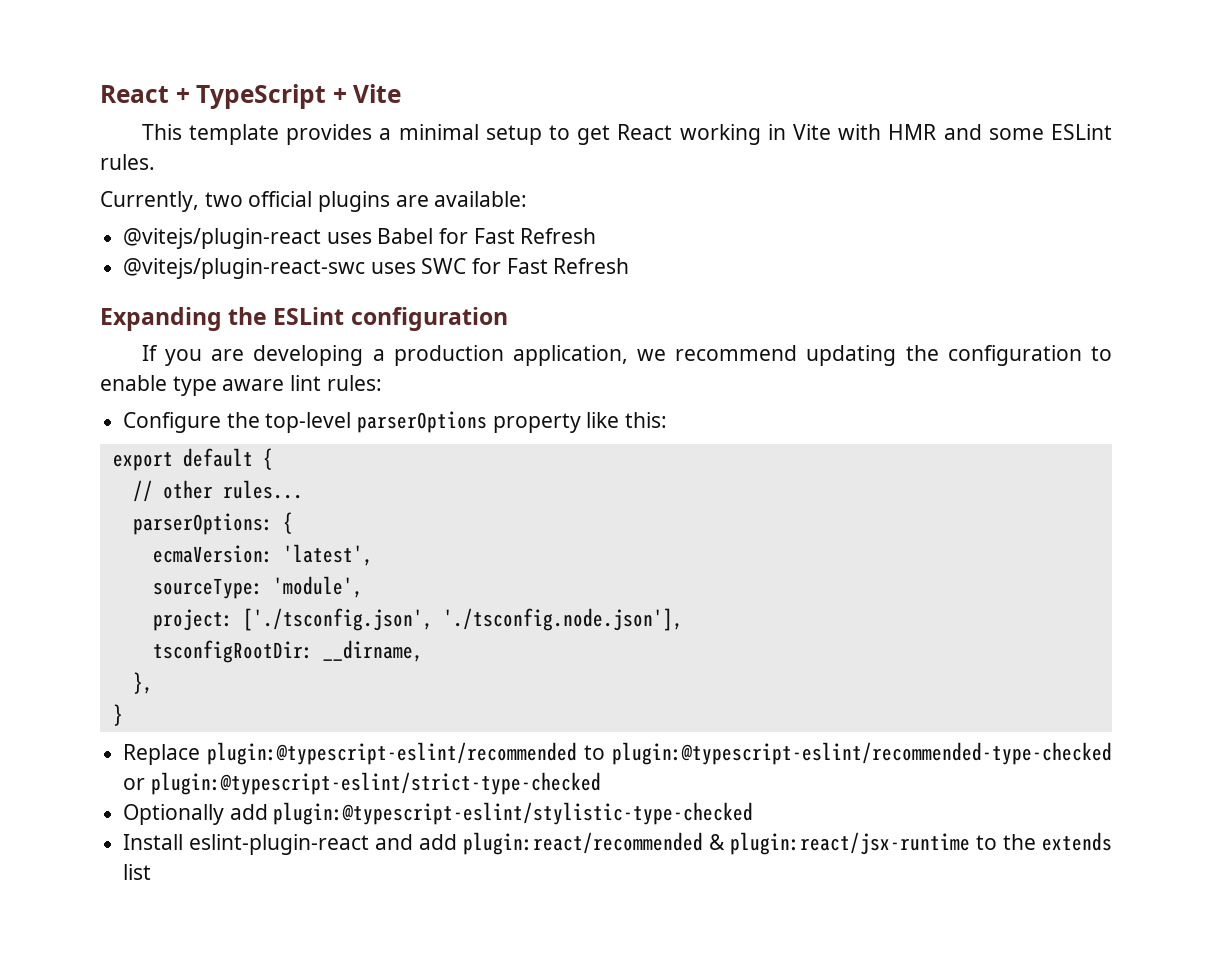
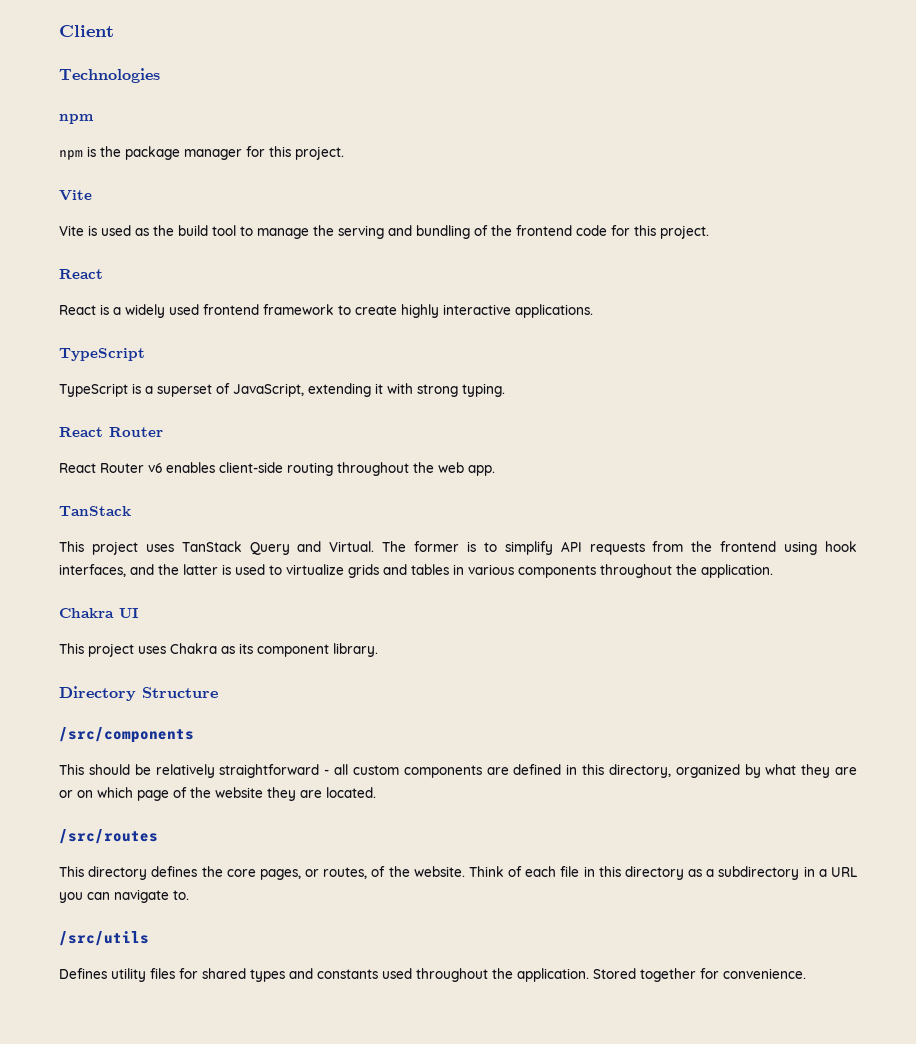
[100,84,402,109] [141,124,1112,145] [100,154,155,170] [100,191,528,212] [123,228,597,249] [123,258,630,279] [100,307,508,331] [141,345,1112,366] [100,375,382,396] [123,411,668,433] [112,448,273,471] [132,480,303,502] [132,512,293,535] [152,544,373,566] [152,576,363,599] [152,608,683,631] [152,640,423,663] [132,672,153,694] [112,704,123,726] [123,742,1112,765] [123,772,601,795] [123,802,754,825] [123,832,1113,855] [123,864,152,880] React + TypeScript + Vite // This template provides a minimal setup to get React working in Vite with HMR and some ESLint rules. // Currently, two official plugins are available: // @vitejs/plugin-react uses Babel for Fast Refresh // @vitejs/plugin-react-swc uses SWC for Fast Refresh // Expanding the ESLint configuration // If you are developing a production application, we recommend updating the configuration to enable type aware lint rules: // Configure the top-level parserOptions property like this: // export default { // // other rules... // parserOptions: { // ecmaVersion: 'latest', // sourceType: 'module', // project: ['./tsconfig.json', './tsconfig.node.json'], // tsconfigRootDir: __dirname, // }, // } // Replace plugin:@typescript-eslint/recommended to plugin:@typescript-eslint/recommended-type-checked or plugin:@typescript-eslint/strict-type-checked // Optionally add plugin:@typescript-eslint/stylistic-type-checked // Install eslint-plugin-react and add plugin:react/recommended & plugin:react/jsx-runtime to the extends list -> [59,25,114,37] [59,68,160,83] [59,114,94,124] [59,146,344,160] [59,190,92,201] [59,225,709,239] [59,269,103,279] [59,304,593,318] [59,348,145,361] [59,383,505,397] [59,427,163,437] [59,462,495,476] [59,506,131,516] [59,541,858,555] [59,564,773,578] [59,608,139,618] [59,643,378,657] [59,686,218,701] [59,727,194,743] [59,764,858,778] [59,787,376,801] [59,829,158,844] [59,866,857,880] [59,889,189,903] [59,931,149,946] [59,968,806,982] Client // Technologies // npm // npm is the package manager for this project. // Vite // Vite is used as the build tool to manage the serving and bundling of the frontend code for this project. // React // React is a widely used frontend framework to create highly interactive applications. // TypeScript // TypeScript is a superset of JavaScript, extending it with strong typing. // React Router // React Router v6 enables client-side routing throughout the web app. // TanStack // This project uses TanStack Query and Virtual. The former is to simplify API requests from the frontend using hook interfaces, and the latter is used to virtualize grids and tables in various components throughout the application. // Chakra UI // This project uses Chakra as its component library. // Directory Structure // /src/components // This should be relatively straightforward - all custom components are defined in this directory, organized by what they are or on which page of the website they are located. // /src/routes // This directory defines the core pages, or routes, of the website. Think of each file in this directory as a subdirectory in a URL you can navigate to. // /src/utils // Defines utility files for shared types and constants used throughout the application. Stored together for convenience.

